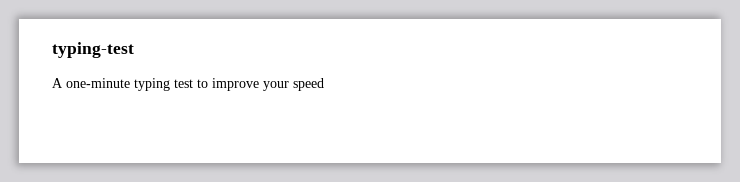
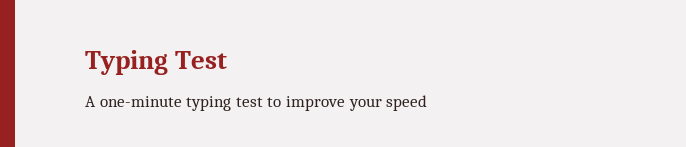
[52,42,134,58] typing-test -> [85,50,228,75] Typing Test

